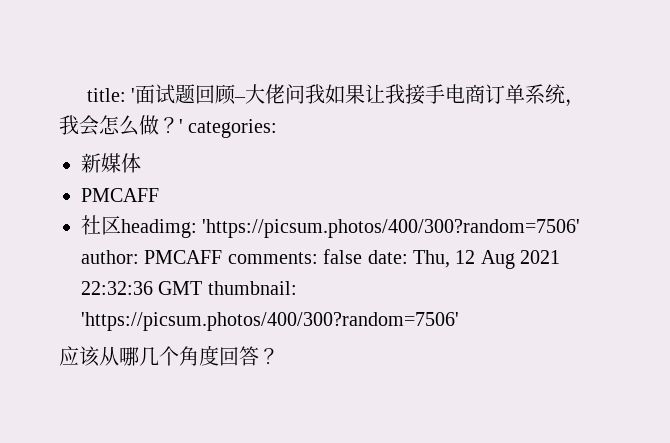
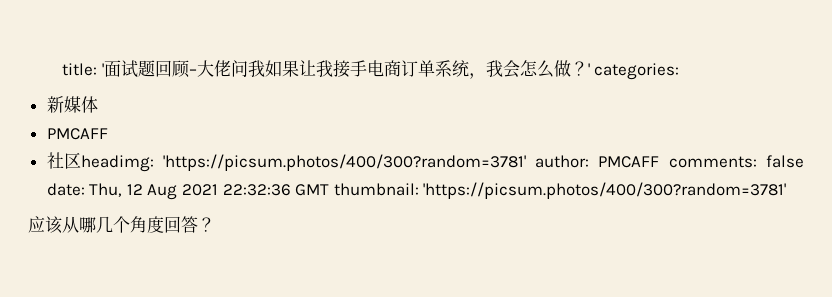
[202,219,581,238] 'https://picsum.photos/400/300?random=7506' -> [162,154,526,171] 'https://picsum.photos/400/300?random=3781'
[81,312,459,331] 'https://picsum.photos/400/300?random=7506' -> [423,182,787,199] 'https://picsum.photos/400/300?random=3781'

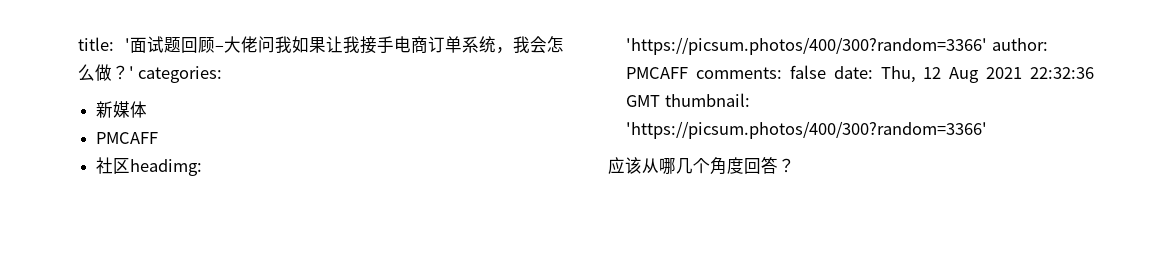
[162,154,526,171] 'https://picsum.photos/400/300?random=3781' -> [626,37,988,55] 'https://picsum.photos/400/300?random=3366'
[423,182,787,199] 'https://picsum.photos/400/300?random=3781' -> [626,121,988,139] 'https://picsum.photos/400/300?random=3366'

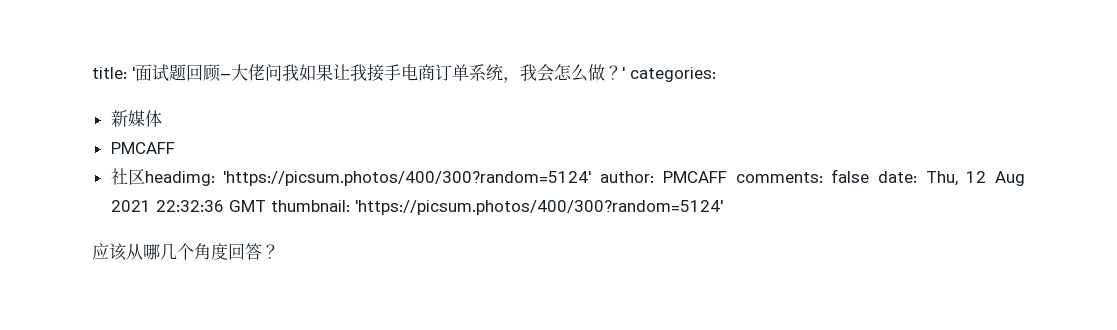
[626,37,988,55] 'https://picsum.photos/400/300?random=3366' -> [223,171,592,186] 'https://picsum.photos/400/300?random=5124'
[626,121,988,139] 'https://picsum.photos/400/300?random=3366' -> [354,200,723,215] 'https://picsum.photos/400/300?random=5124'

